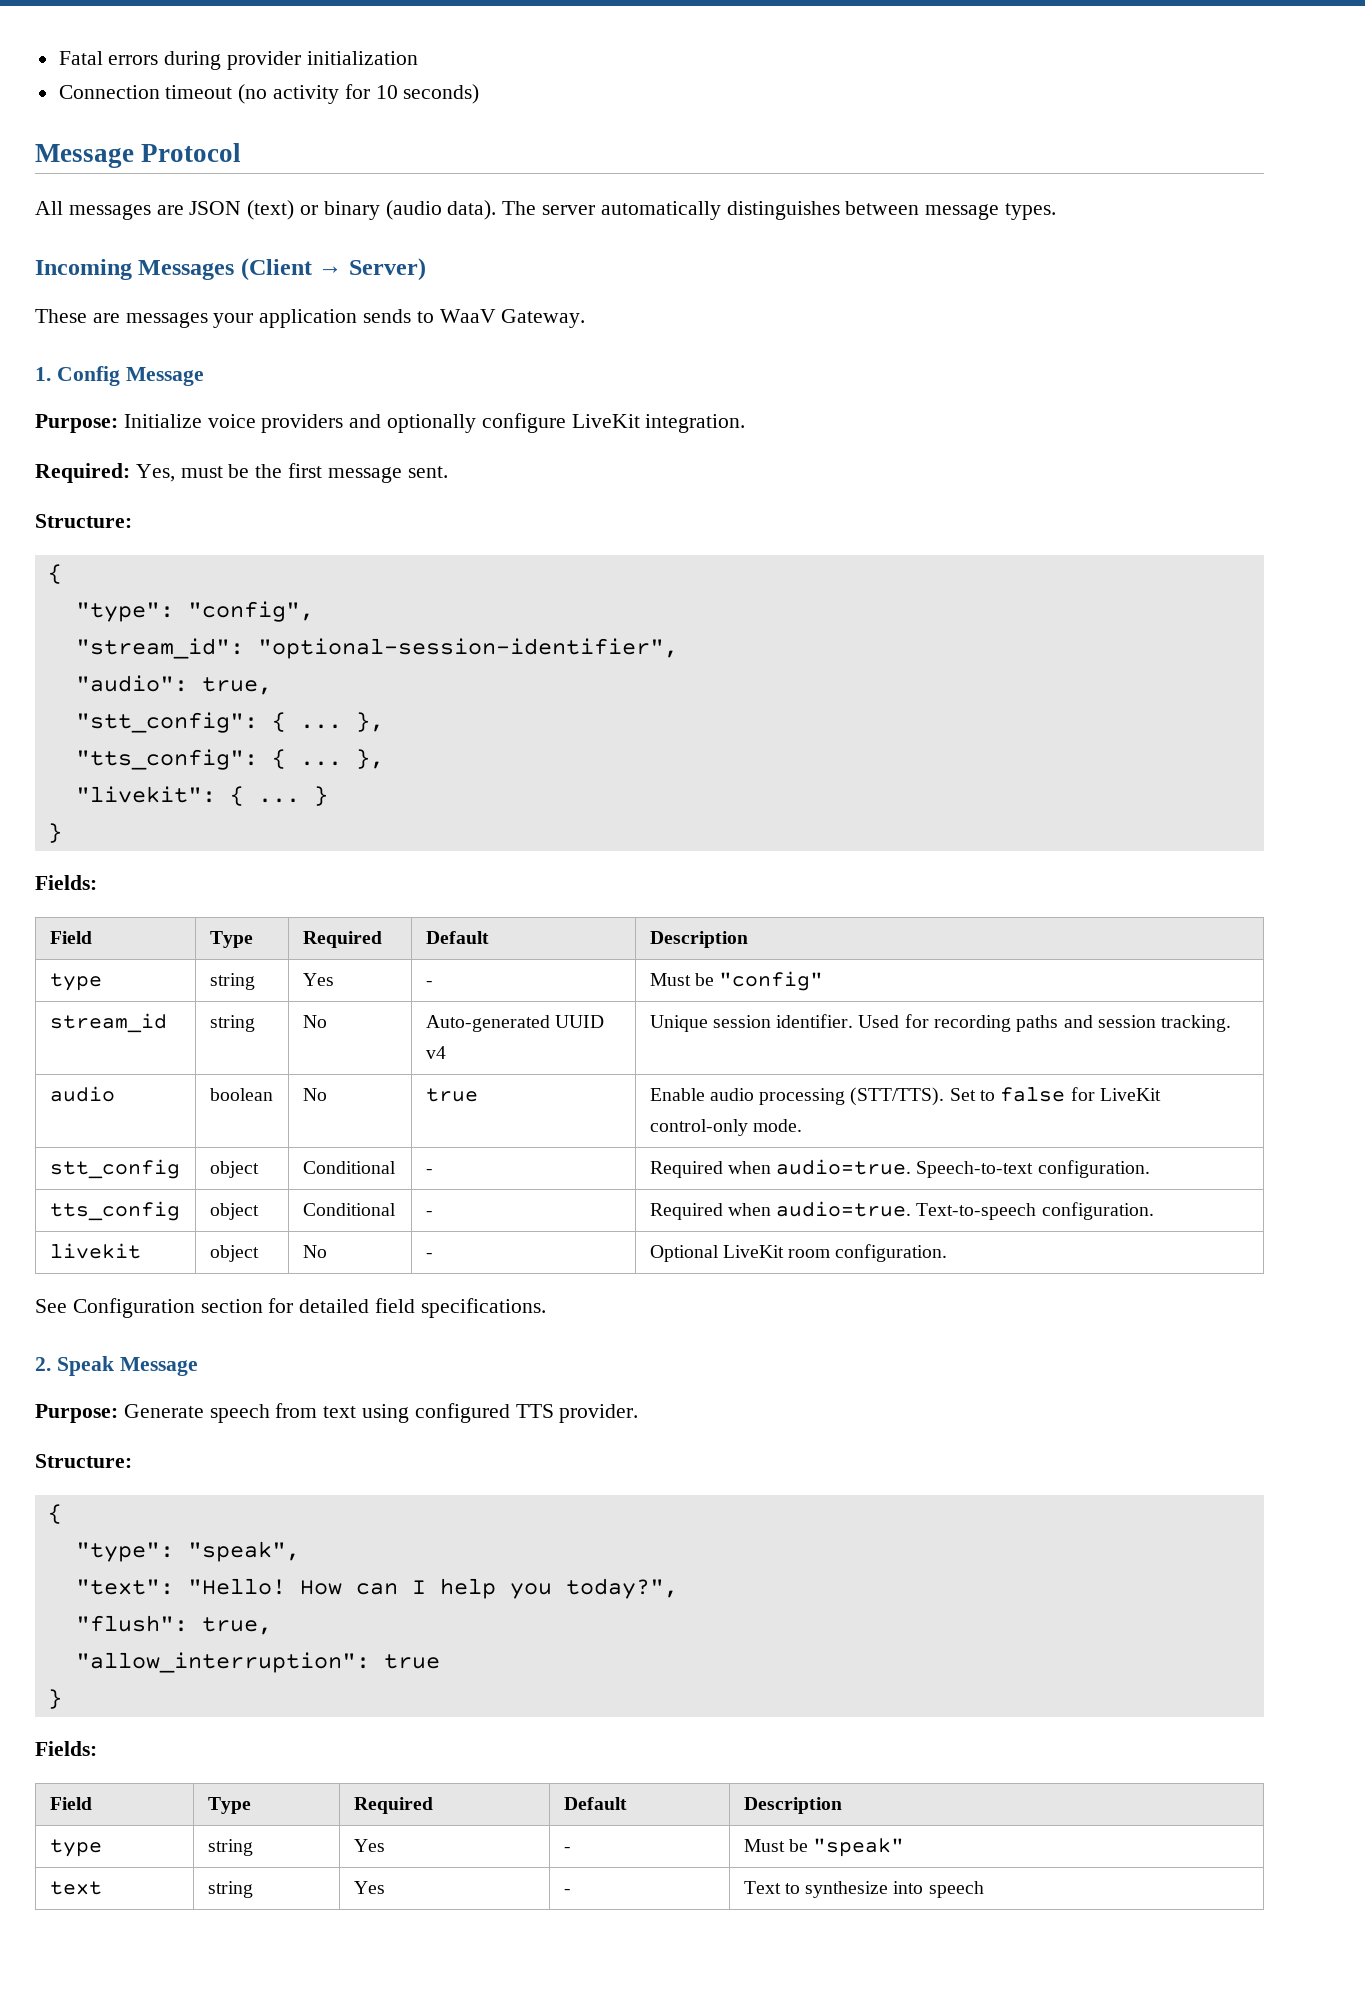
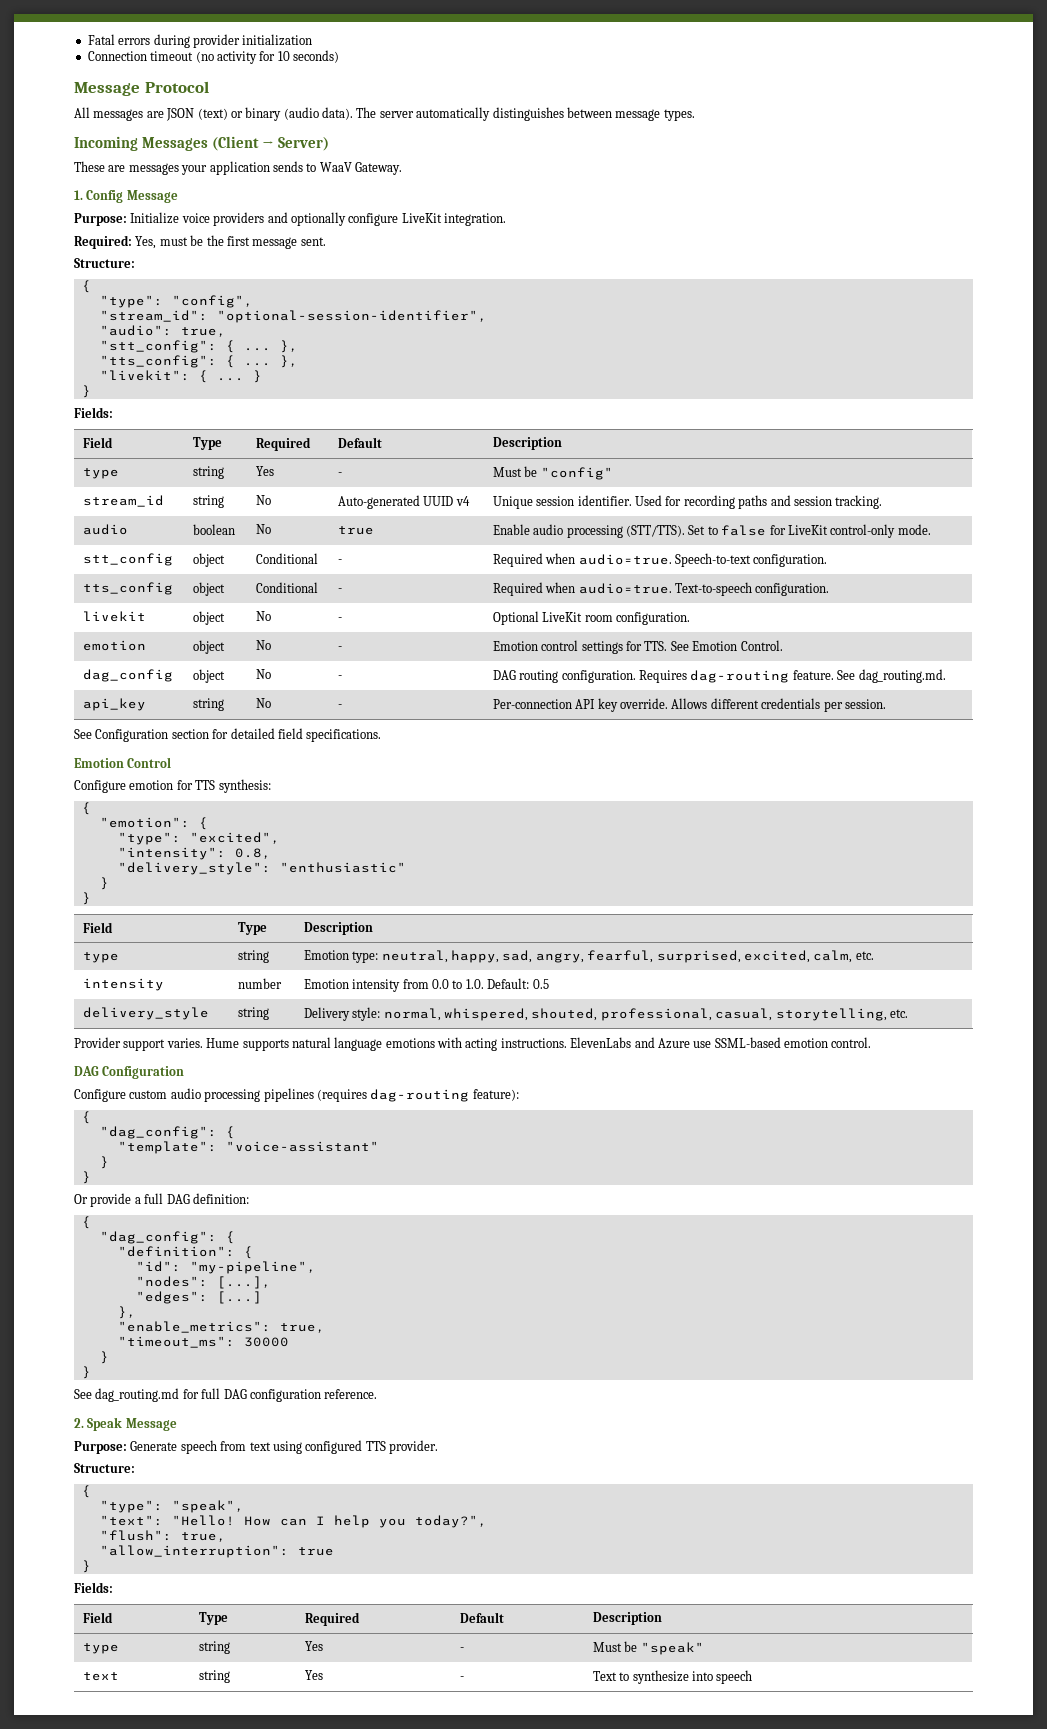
(948, 1253) none -> [82,640,146,651] [192,640,225,654] [255,640,271,650] [337,646,342,650] [492,640,783,654] [82,669,173,682] [192,669,225,683] [255,669,271,679] [337,675,342,679] [492,669,946,683] [82,698,146,711] [192,698,224,711] [255,698,271,708] [337,704,342,708] [492,698,886,712] // emotion | object | No | - | Emotion control settings for TTS. See Emotion Control. // dag_config | object | No | - | DAG routing configuration. Requires dag-routing feature. See dag_routing.md. // api_key | string | No | - | Per-connection API key override. Allows different credentials per session.
(546, 1308) none -> [74,757,172,768] [74,779,271,793] [81,802,91,815] [99,817,208,830] [117,832,280,845] [117,847,271,860] [117,862,406,875] [99,877,109,890] [81,892,91,905] [82,922,113,933] [237,922,267,935] [303,922,373,935] [82,952,119,963] [237,950,269,963] [303,950,874,963] [82,978,164,991] [237,978,282,989] [303,978,549,992] [82,1007,209,1020] [237,1007,269,1020] [303,1007,908,1021] [74,1037,872,1051] [74,1066,185,1079] [74,1088,519,1102] [81,1111,91,1124] [99,1126,235,1139] [117,1141,379,1154] [99,1156,109,1169] [81,1171,91,1184] [74,1193,249,1207] [81,1216,91,1229] [99,1231,235,1244] [117,1246,253,1259] [135,1261,316,1274] [135,1276,271,1289] [135,1291,262,1304] [117,1306,136,1319] [117,1321,325,1333] [117,1336,289,1348] [99,1351,109,1364] [81,1366,91,1379] [74,1388,378,1402] // Emotion Control // Configure emotion for TTS synthesis: // { // "emotion": { // "type": "excited", // "intensity": 0.8, // "delivery_style": "enthusiastic" // } // } // Field | Type | Description // type | string | Emotion type: neutral, happy, sad, angry, fearful, surprised, excited, calm, etc. // intensity | number | Emotion intensity from 0.0 to 1.0. Default: 0.5 // delivery_style | string | Delivery style: normal, whispered, shouted, professional, casual, storytelling, etc. // Provider support varies. Hume supports natural language emotions with acting instructions. ElevenLabs and Azure use SSML-based emotion control. // DAG Configuration // Configure custom audio processing pipelines (requires dag-routing feature): // { // "dag_config": { // "template": "voice-assistant" // } // } // Or provide a full DAG definition: // { // "dag_config": { // "definition": { // "id": "my-pipeline", // "nodes": [...], // "edges": [...] // }, // "enable_metrics": true, // "timeout_ms": 30000 // } // } // See dag_routing.md for full DAG configuration reference.

